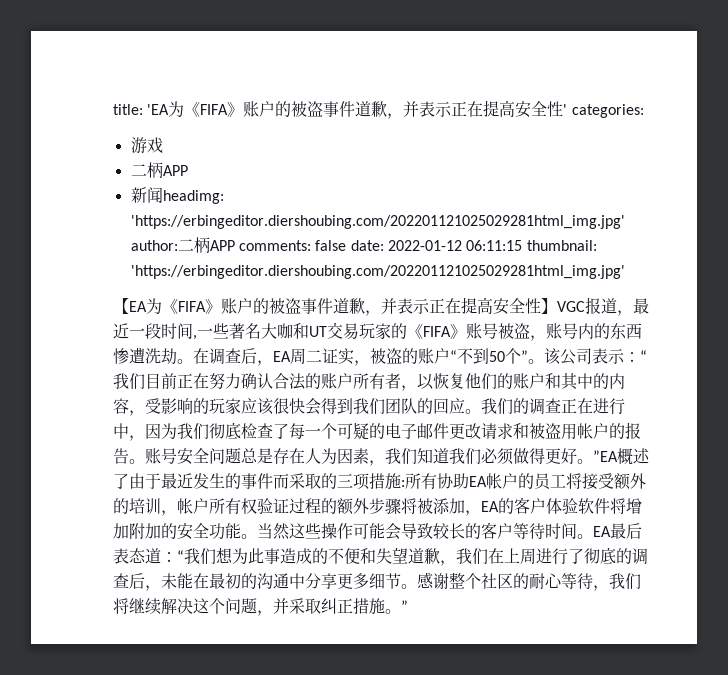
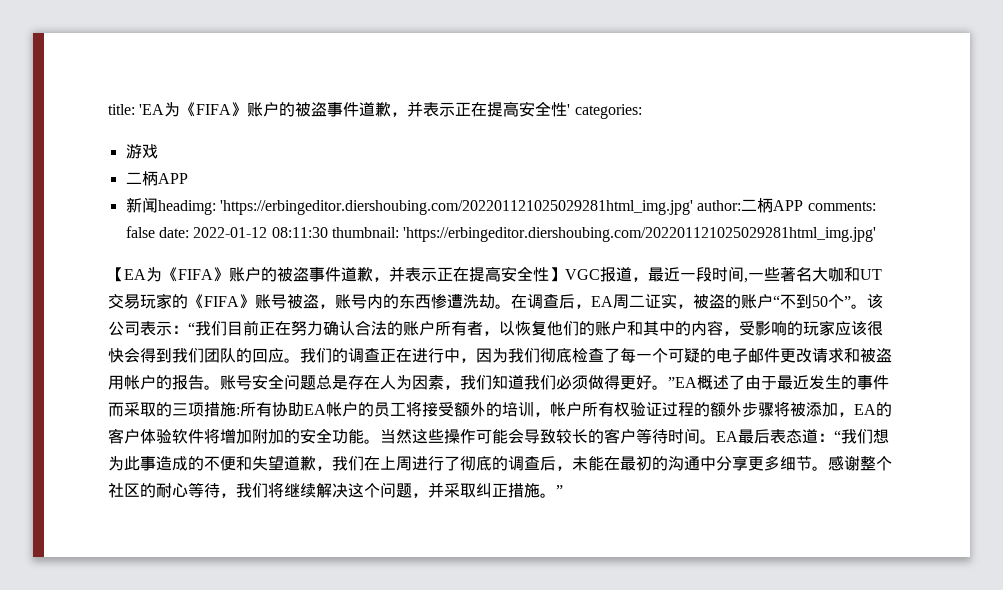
[466,240,523,251] 06:11:15 -> [271,227,328,238] 08:11:30

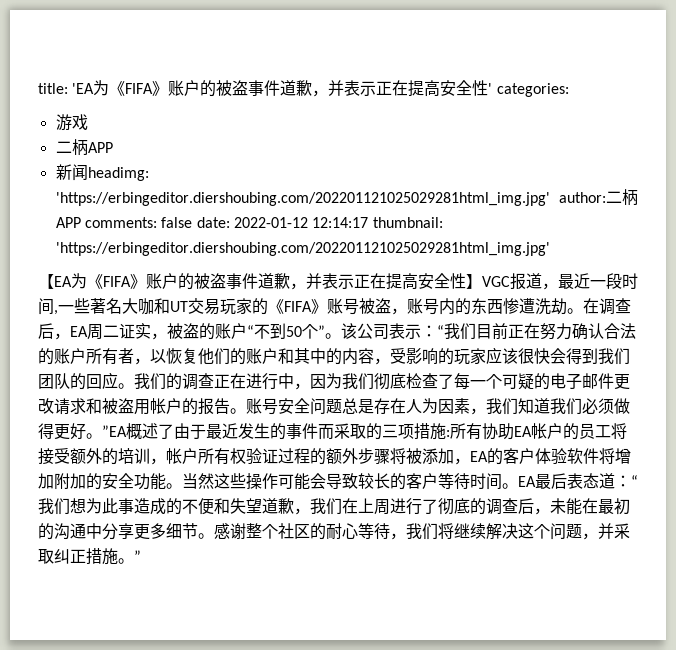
[271,227,328,238] 08:11:30 -> [312,217,369,228] 12:14:17

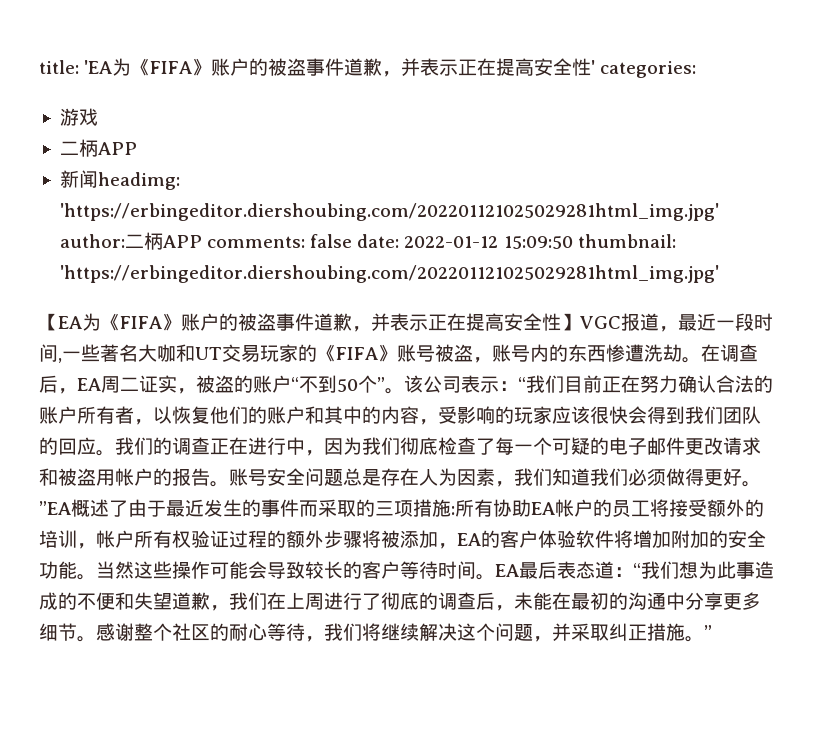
[312,217,369,228] 12:14:17 -> [503,236,573,249] 15:09:50

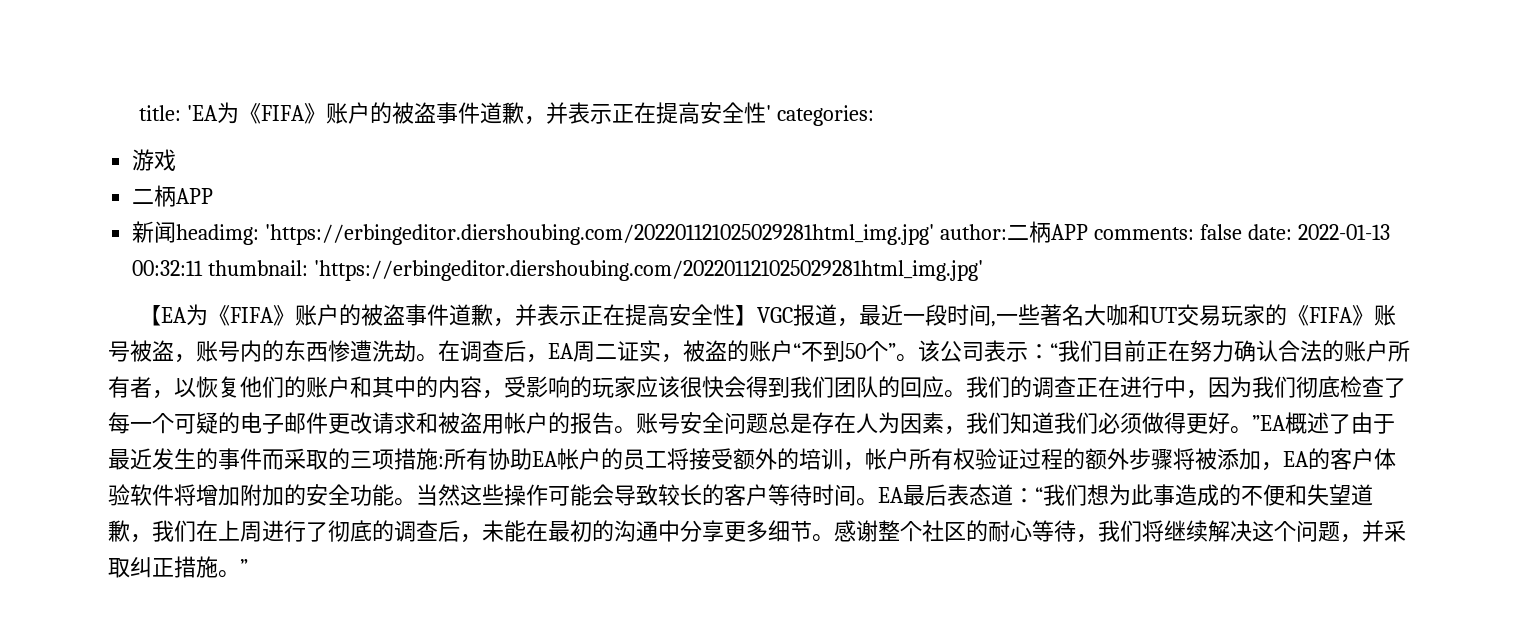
[404,236,573,249] 2022-01-12 15:09:50 -> [1297,224,1390,240] [132,260,204,276] 2022-01-13 00:32:11

